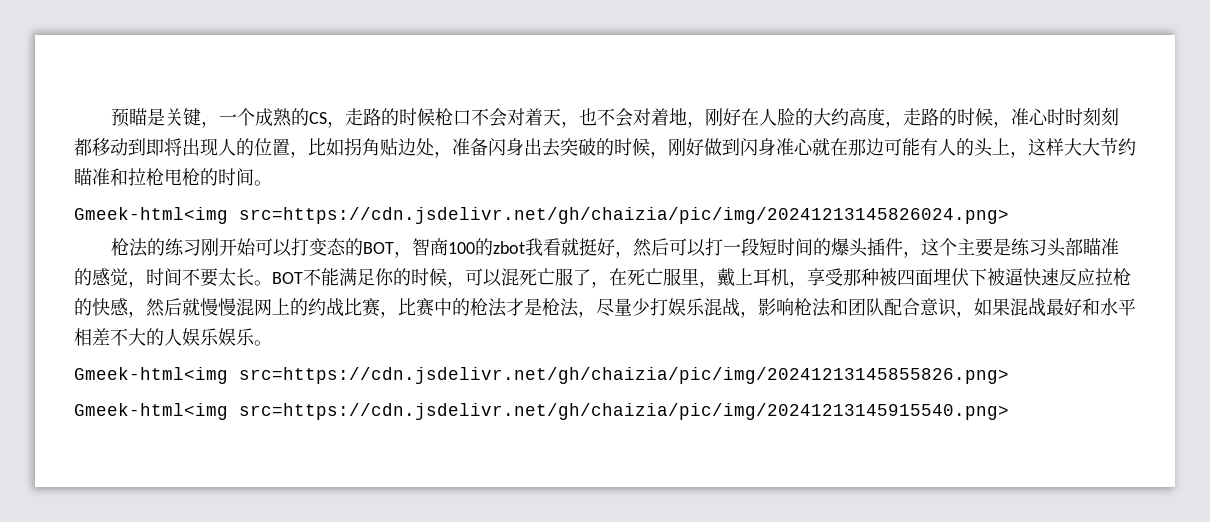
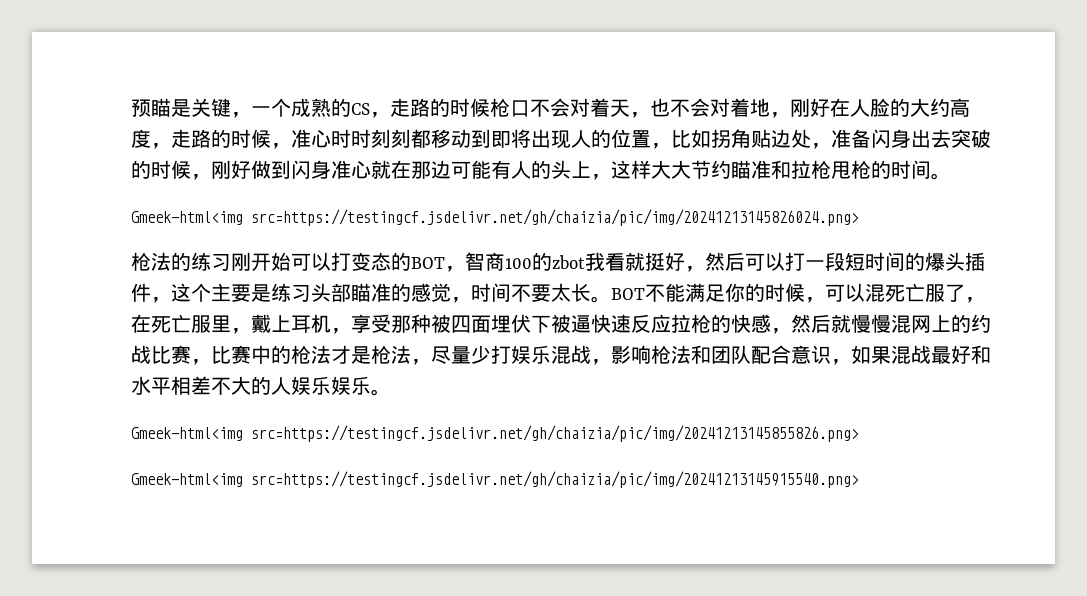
[239,207,1009,224] src=https://cdn.jsdelivr.net/gh/chaizia/pic/img/20241213145826024.png> -> [251,209,859,226] src=https://testingcf.jsdelivr.net/gh/chaizia/pic/img/20241213145826024.png>
[239,367,1009,384] [74,403,1009,420] src=https://cdn.jsdelivr.net/gh/chaizia/pic/img/20241213145855826.png> // Gmeek-html<img src=https://cdn.jsdelivr.net/gh/chaizia/pic/img/20241213145915540.png> -> [251,425,859,442] [131,471,859,488] src=https://testingcf.jsdelivr.net/gh/chaizia/pic/img/20241213145855826.png> // Gmeek-html<img src=https://testingcf.jsdelivr.net/gh/chaizia/pic/img/20241213145915540.png>

